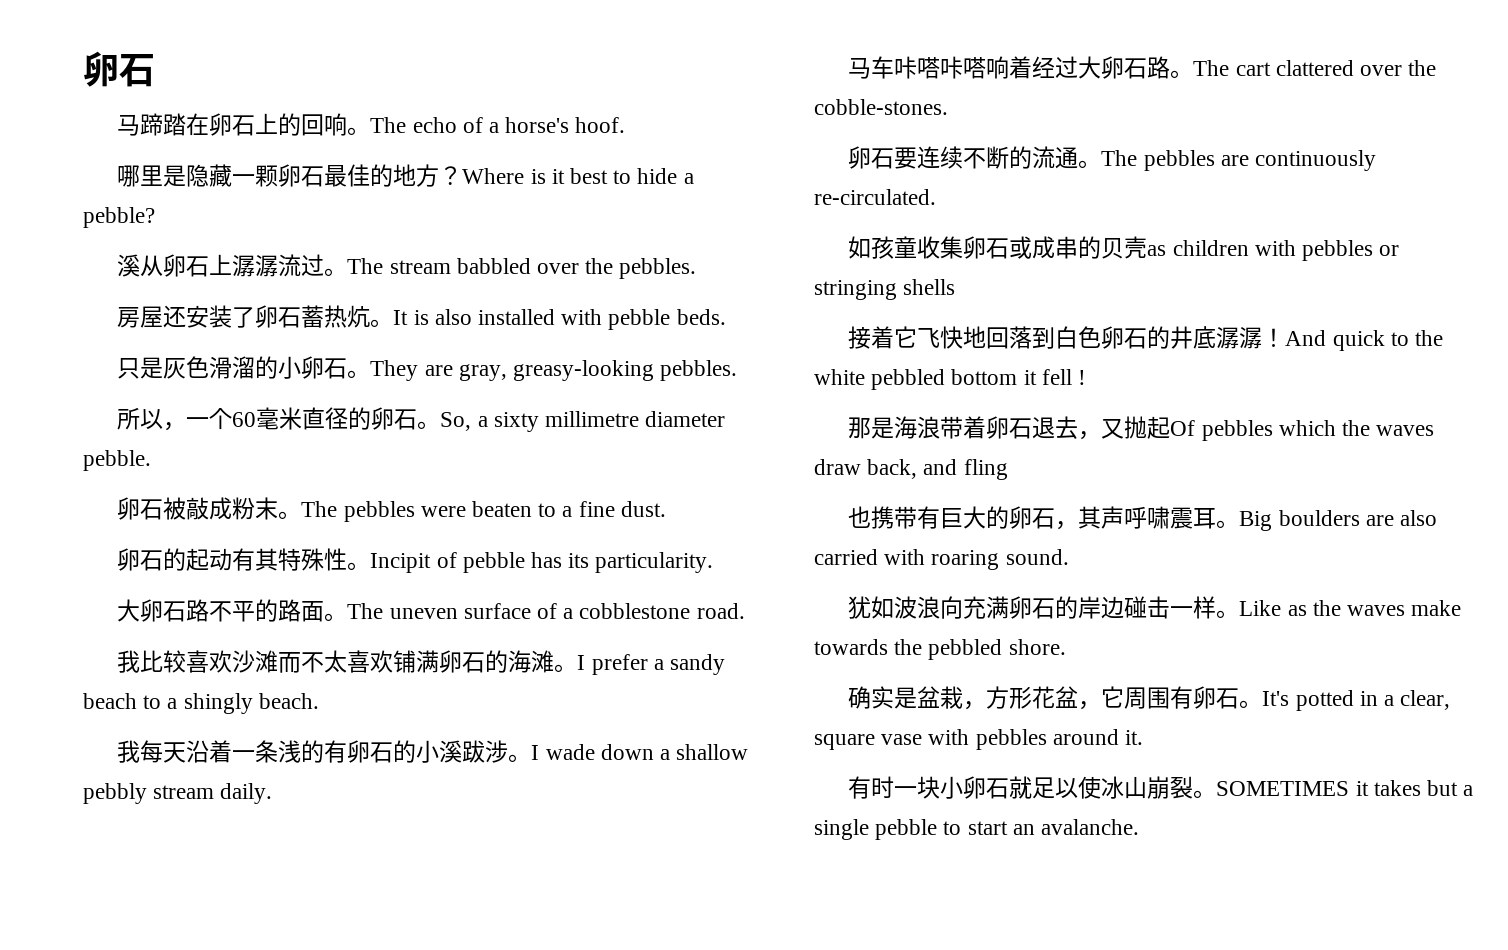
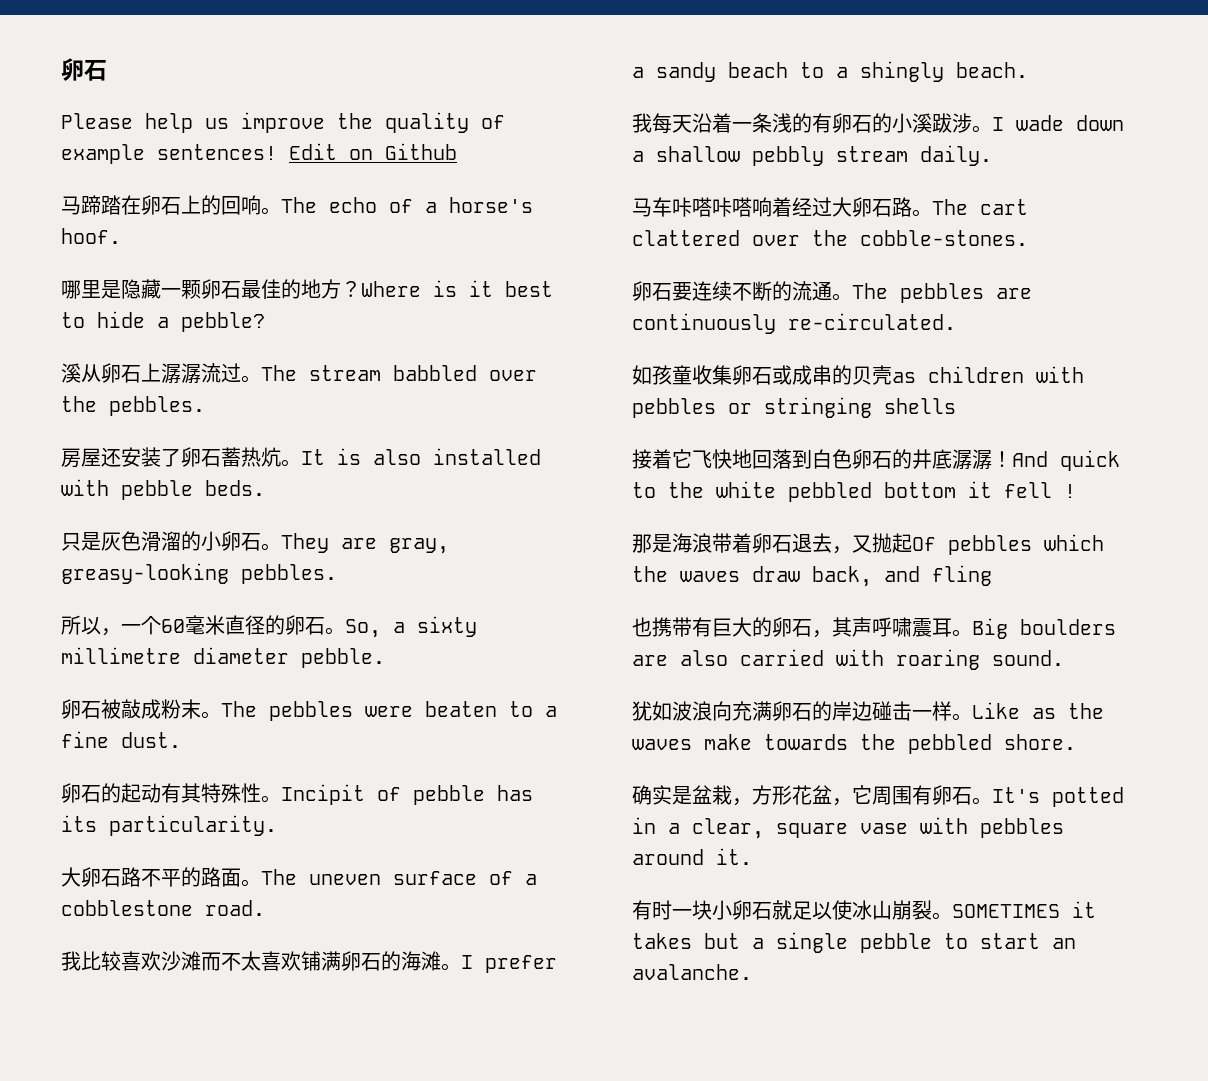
[83,51,155,87] 卵石 -> [61,58,107,81] [61,112,505,133] [61,143,457,164] 卵石 // Please help us improve the quality of example sentences! Edit on Github

